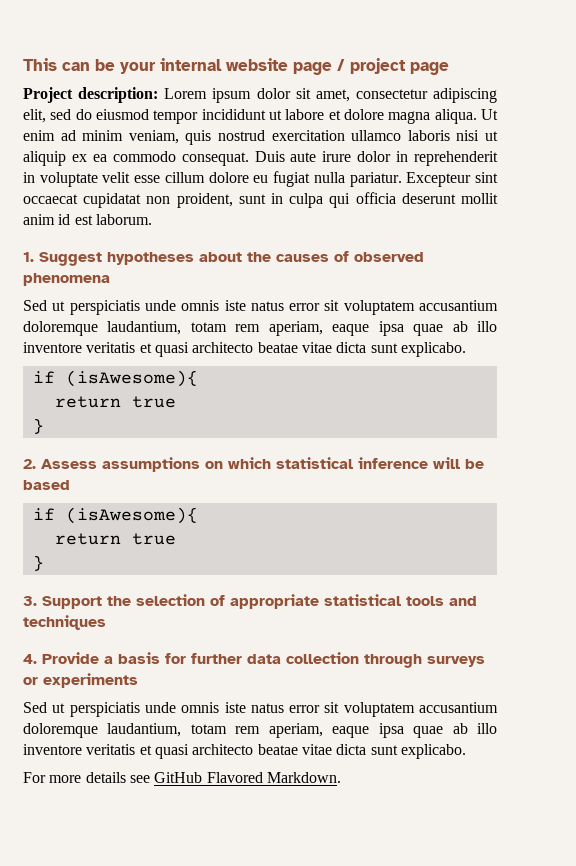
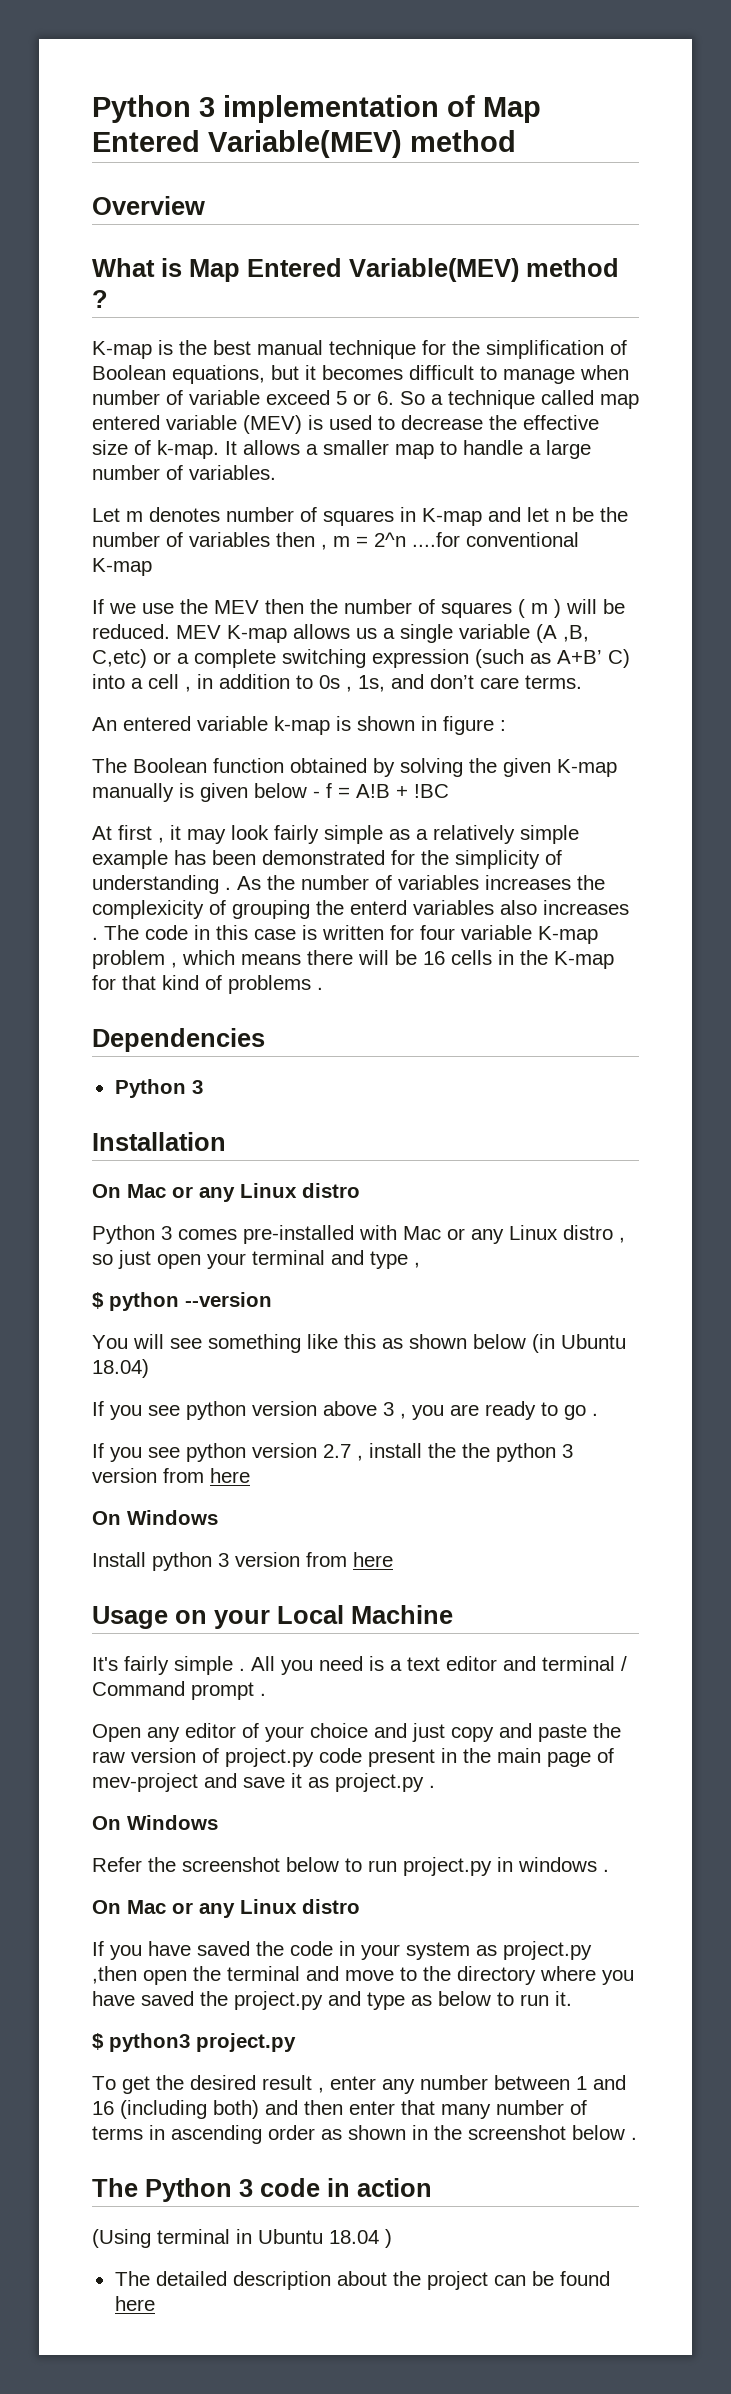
[23,58,449,75] [23,87,497,103] [23,109,498,124] [23,130,499,145] [23,151,498,166] [23,171,499,187] [23,192,498,208] [23,214,152,225] [23,251,424,266] [23,273,110,286] [23,300,499,315] [23,321,498,336] [23,342,466,357] [32,370,198,387] [54,396,176,408] [32,418,44,434] [23,457,484,472] [23,480,70,490] [32,507,198,524] [54,533,176,545] [32,555,44,571] [23,594,477,609] [23,615,106,630] [23,652,485,668] [23,673,138,688] [23,702,499,717] [23,723,498,738] [23,744,466,759] [23,772,341,783] This can be your internal website page / project page // Project description: Lorem ipsum dolor sit amet, consectetur adipiscing elit, sed do eiusmod tempor incididunt ut labore et dolore magna aliqua. Ut enim ad minim veniam, quis nostrud exercitation ullamco laboris nisi ut aliquip ex ea commodo consequat. Duis aute irure dolor in reprehenderit in voluptate velit esse cillum dolore eu fugiat nulla pariatur. Excepteur sint occaecat cupidatat non proident, sunt in culpa qui officia deserunt mollit anim id est laborum. // 1. Suggest hypotheses about the causes of observed phenomena // Sed ut perspiciatis unde omnis iste natus error sit voluptatem accusantium doloremque laudantium, totam rem aperiam, eaque ipsa quae ab illo inventore veritatis et quasi architecto beatae vitae dicta sunt explicabo. // if (isAwesome){ // return true // } // 2. Assess assumptions on which statistical inference will be based // if (isAwesome){ // return true // } // 3. Support the selection of appropriate statistical tools and techniques // 4. Provide a basis for further data collection through surveys or experiments // Sed ut perspiciatis unde omnis iste natus error sit voluptatem accusantium doloremque laudantium, totam rem aperiam, eaque ipsa quae ab illo inventore veritatis et quasi architecto beatae vitae dicta sunt explicabo. // For more details see GitHub Flavored Markdown. -> [92,95,541,123] [92,130,516,158] [92,196,205,215] [92,258,619,282] [92,290,108,308] [92,340,627,359] [92,365,629,384] [92,390,639,409] [92,415,599,434] [92,440,591,459] [92,465,276,480] [92,507,628,526] [92,532,579,550] [92,558,152,576] [92,599,625,618] [92,624,589,643] [92,649,630,668] [92,674,582,692] [92,716,506,735] [92,758,617,777] [92,783,449,802] [92,825,579,844] [92,850,562,869] [92,875,605,894] [92,900,629,919] [92,925,598,944] [92,950,614,969] [92,975,323,994] [92,1028,265,1052] [114,1079,203,1098] [92,1132,226,1151] [92,1183,360,1202] [92,1225,625,1244] [92,1250,420,1269] [92,1292,272,1311] [92,1334,626,1353] [92,1359,149,1378] [92,1401,598,1420] [92,1443,573,1462] [92,1468,250,1483] [92,1510,218,1525] [92,1552,393,1571] [92,1605,453,1629] [92,1656,627,1675] [92,1681,266,1700] [92,1723,621,1742] [92,1748,614,1767] [92,1773,435,1792] [92,1815,218,1830] [92,1857,609,1876] [92,1899,360,1918] [92,1941,592,1960] [92,1966,634,1985] [92,1991,572,2010] [92,2033,296,2052] [92,2075,626,2094] [92,2100,587,2119] [92,2125,637,2144] [92,2178,432,2202] [92,2229,392,2248] [114,2271,610,2290] [114,2296,155,2311] Python 3 implementation of Map Entered Variable(MEV) method // Overview // What is Map Entered Variable(MEV) method ? // K-map is the best manual technique for the simplification of Boolean equations, but it becomes difficult to manage when number of variable exceed 5 or 6. So a technique called map entered variable (MEV) is used to decrease the effective size of k-map. It allows a smaller map to handle a large number of variables. // Let m denotes number of squares in K-map and let n be the number of variables then , m = 2^n ....for conventional K-map // If we use the MEV then the number of squares ( m ) will be reduced. MEV K-map allows us a single variable (A ,B, C,etc) or a complete switching expression (such as A+B’ C) into a cell , in addition to 0s , 1s, and don’t care terms. // An entered variable k-map is shown in figure : // The Boolean function obtained by solving the given K-map manually is given below - f = A!B + !BC // At first , it may look fairly simple as a relatively simple example has been demonstrated for the simplicity of understanding . As the number of variables increases the complexicity of grouping the enterd variables also increases . The code in this case is written for four variable K-map problem , which means there will be 16 cells in the K-map for that kind of problems . // Dependencies // Python 3 // Installation // On Mac or any Linux distro // Python 3 comes pre-installed with Mac or any Linux distro , so just open your terminal and type , // $ python --version // You will see something like this as shown below (in Ubuntu 18.04) // If you see python version above 3 , you are ready to go . // If you see python version 2.7 , install the the python 3 version from here // On Windows // Install python 3 version from here // Usage on your Local Machine // It's fairly simple . All you need is a text editor and terminal / Command prompt . // Open any editor of your choice and just copy and paste the raw version of project.py code present in the main page of mev-project and save it as project.py . // On Windows // Refer the screenshot below to run project.py in windows . // On Mac or any Linux distro // If you have saved the code in your system as project.py ,then open the terminal and move to the directory where you have saved the project.py and type as below to run it. // $ python3 project.py // To get the desired result , enter any number between 1 and 16 (including both) and then enter that many number of terms in ascending order as shown in the screenshot below . // The Python 3 code in action // (Using terminal in Ubuntu 18.04 ) // The detailed description about the project can be found here

